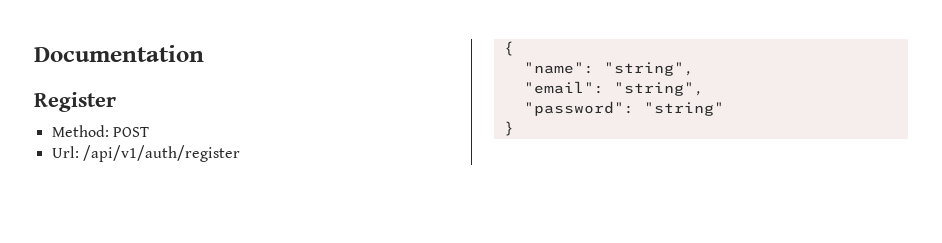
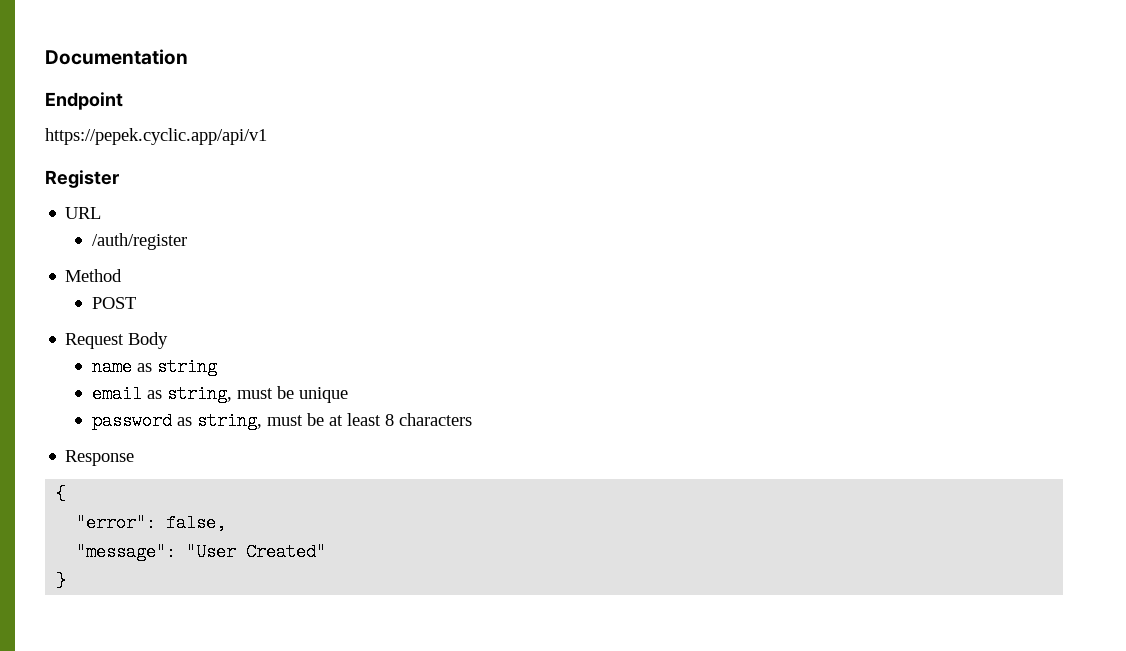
(204, 53) none -> [45,92,123,110] [45,128,267,145] // Endpoint // https://pepek.cyclic.app/api/v1
[51,125,149,137] [51,145,240,162] [503,41,514,56] [523,62,694,76] [523,81,704,96] [523,101,724,116] Method: POST // Url: /api/v1/auth/register // { // "name": "string", // "email": "string", // "password": "string" -> [65,207,102,219] [91,233,187,250] [65,269,123,282] [91,297,136,309] [65,332,169,349] [91,358,217,376] [91,385,348,403] [91,412,472,430] [65,450,135,466] [56,485,67,503] [76,514,227,532] [76,543,327,561] URL // /auth/register // Method // POST // Request Body // name as string // email as string, must be unique // password as string, must be at least 8 characters // Response // { // "error": false, // "message": "User Created"

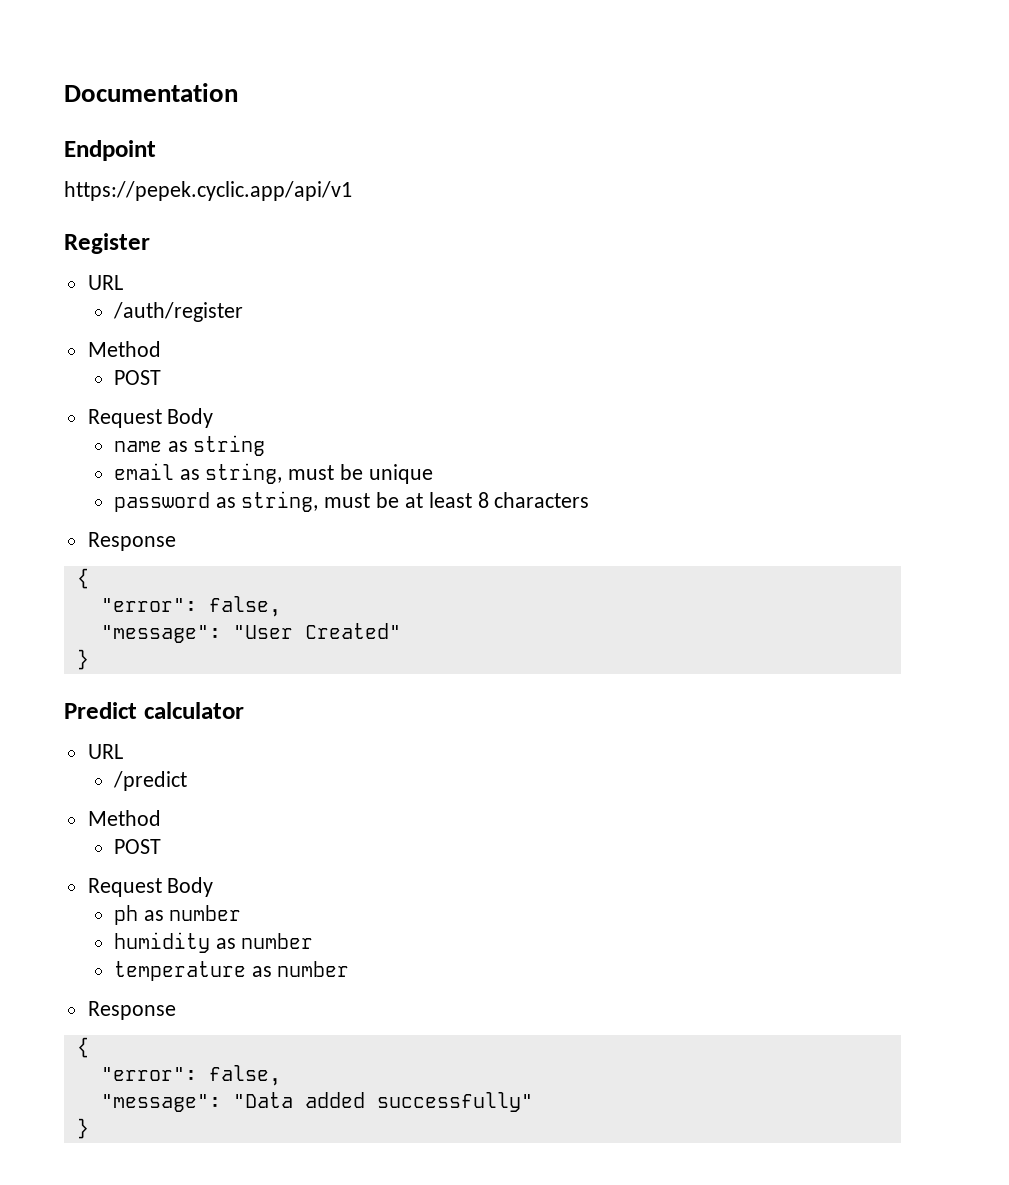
(67, 581) none -> [64,702,244,719] [87,744,123,759] [112,771,187,791] [87,810,161,826] [113,839,161,854] [87,877,214,897] [113,905,242,925] [113,932,314,953] [113,961,350,981] [87,1001,176,1020] [76,1037,89,1058] [100,1065,281,1086] [100,1092,533,1112] [76,1118,89,1139] // Predict calculator // URL // /predict // Method // POST // Request Body // ph as number // humidity as number // temperature as number // Response // { // "error": false, // "message": "Data added successfully" // }

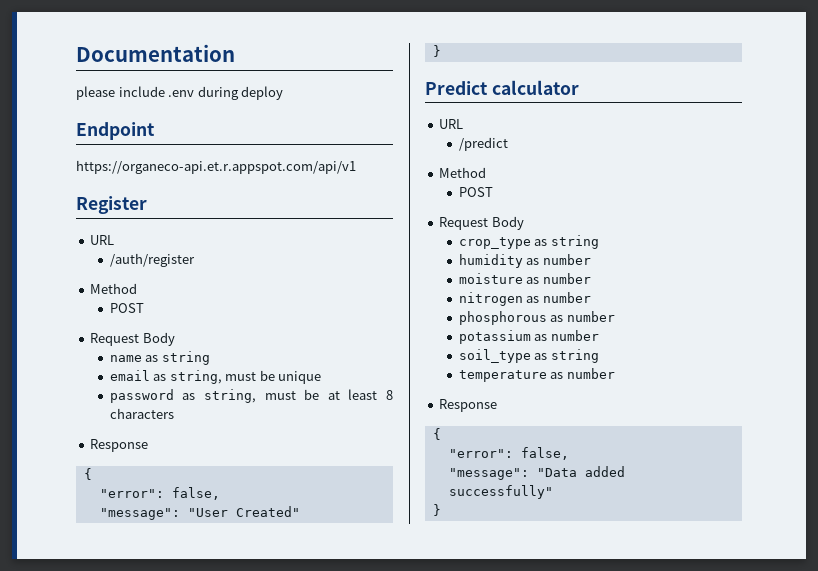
(238, 92) none -> [76,86,284,100] // please include .env during deploy
[64,181,352,201] https://pepek.cyclic.app/api/v1 -> [76,160,356,174] https://organeco-api.et.r.appspot.com/api/v1
[113,905,242,925] ph as number -> [458,235,599,249] crop_type as string
(314, 941) none -> [458,273,591,284] [458,292,591,306] [458,311,615,325] [458,330,599,344] [458,349,599,363] // moisture as number // nitrogen as number // phosphorous as number // potassium as number // soil_type as string

